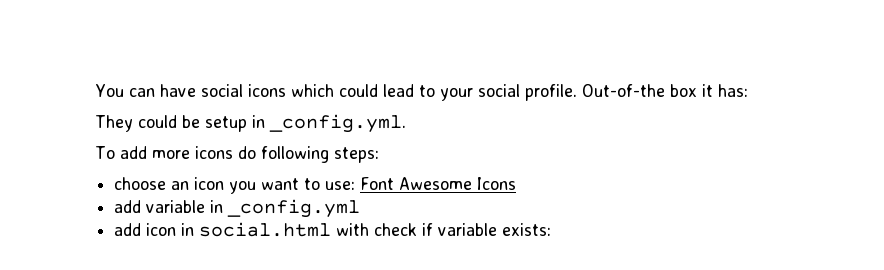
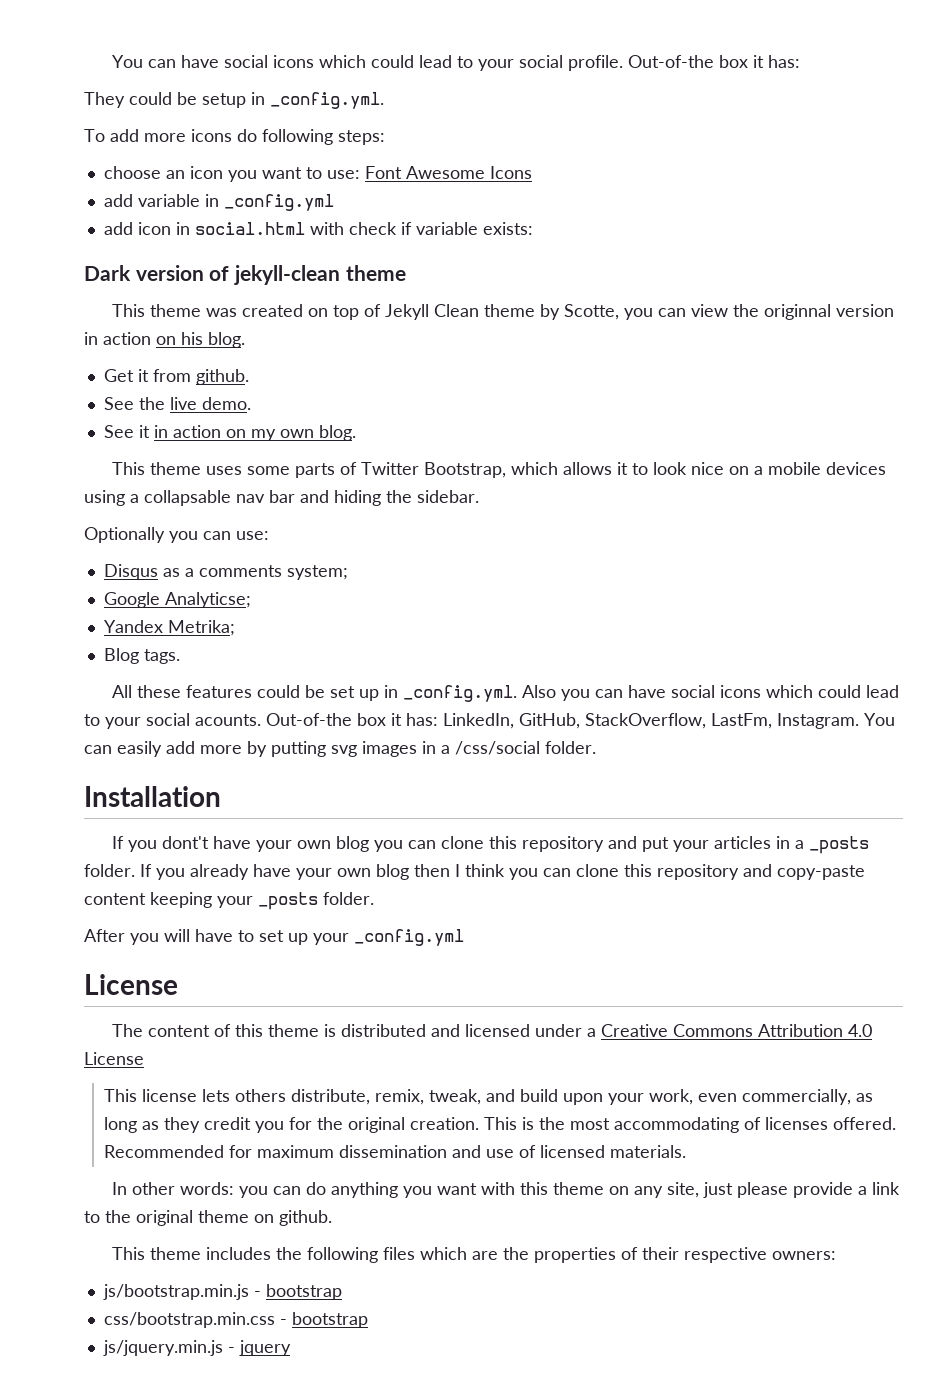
(552, 229) none -> [84,265,406,285] [111,304,894,320] [84,332,245,348] [103,369,249,385] [103,397,251,410] [103,425,356,441] [111,462,886,478] [84,490,479,506] [84,527,269,543] [103,564,348,580] [103,592,251,608] [103,620,235,636] [103,648,180,664] [111,685,899,702] [84,713,895,729] [84,741,596,757] [84,786,221,807] [111,836,869,854] [84,864,865,880] [84,892,374,910] [84,929,464,946] [84,974,178,995] [111,1024,872,1037] [84,1052,144,1065] [104,1089,874,1105] [104,1117,897,1133] [104,1145,687,1158] [111,1182,900,1198] [84,1210,332,1226] [111,1247,836,1263] [102,1284,342,1300] [103,1312,368,1328] [102,1340,291,1356] // Dark version of jekyll-clean theme // This theme was created on top of Jekyll Clean theme by Scotte, you can view the originnal version in action on his blog. // Get it from github. // See the live demo. // See it in action on my own blog. // This theme uses some parts of Twitter Bootstrap, which allows it to look nice on a mobile devices using a collapsable nav bar and hiding the sidebar. // Optionally you can use: // Disqus as a comments system; // Google Analyticse; // Yandex Metrika; // Blog tags. // All these features could be set up in _config.yml. Also you can have social icons which could lead to your social acounts. Out-of-the box it has: LinkedIn, GitHub, StackOverflow, LastFm, Instagram. You can easily add more by putting svg images in a /css/social folder. // Installation // If you dont't have your own blog you can clone this repository and put your articles in a _posts folder. If you already have your own blog then I think you can clone this repository and copy-paste content keeping your _posts folder. // After you will have to set up your _config.yml // License // The content of this theme is distributed and licensed under a Creative Commons Attribution 4.0 License // This license lets others distribute, remix, tweak, and build upon your work, even commercially, as long as they credit you for the original creation. This is the most accommodating of licenses offered. Recommended for maximum dissemination and use of licensed materials. // In other words: you can do anything you want with this theme on any site, just please provide a link to the original theme on github. // This theme includes the following files which are the properties of their respective owners: // js/bootstrap.min.js - bootstrap // css/bootstrap.min.css - bootstrap // js/jquery.min.js - jquery

